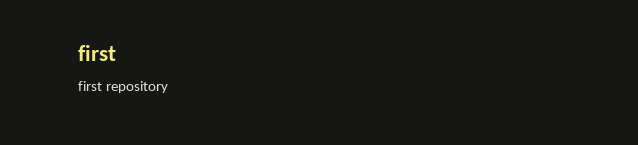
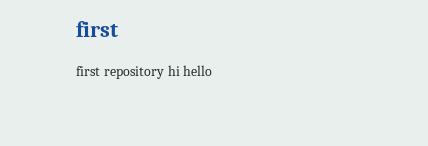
(168, 87) none -> [167,65,213,76] hi hello

